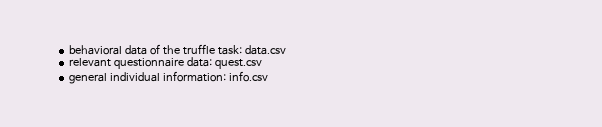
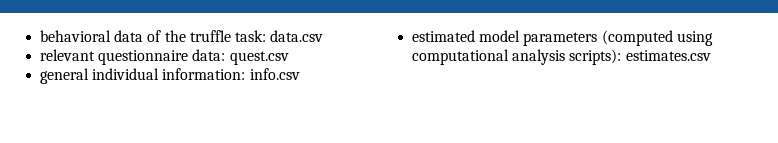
(269, 76) none -> [412,30,713,46] [412,49,711,65] // estimated model parameters (computed using computational analysis scripts): estimates.csv

